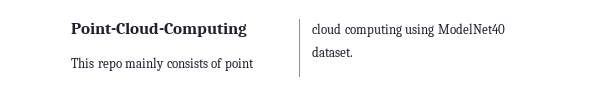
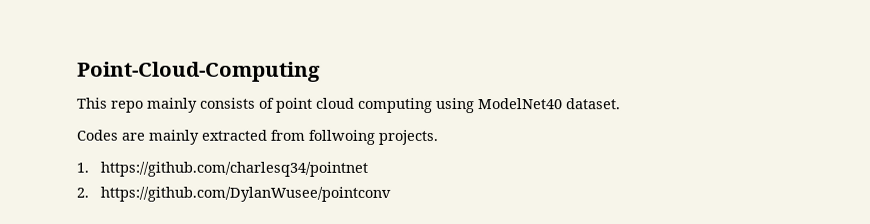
(353, 51) none -> [76,129,438,146] [76,161,368,177] [76,186,391,202] // Codes are mainly extracted from follwoing projects. // 1. https://github.com/charlesq34/pointnet // 2. https://github.com/DylanWusee/pointconv

